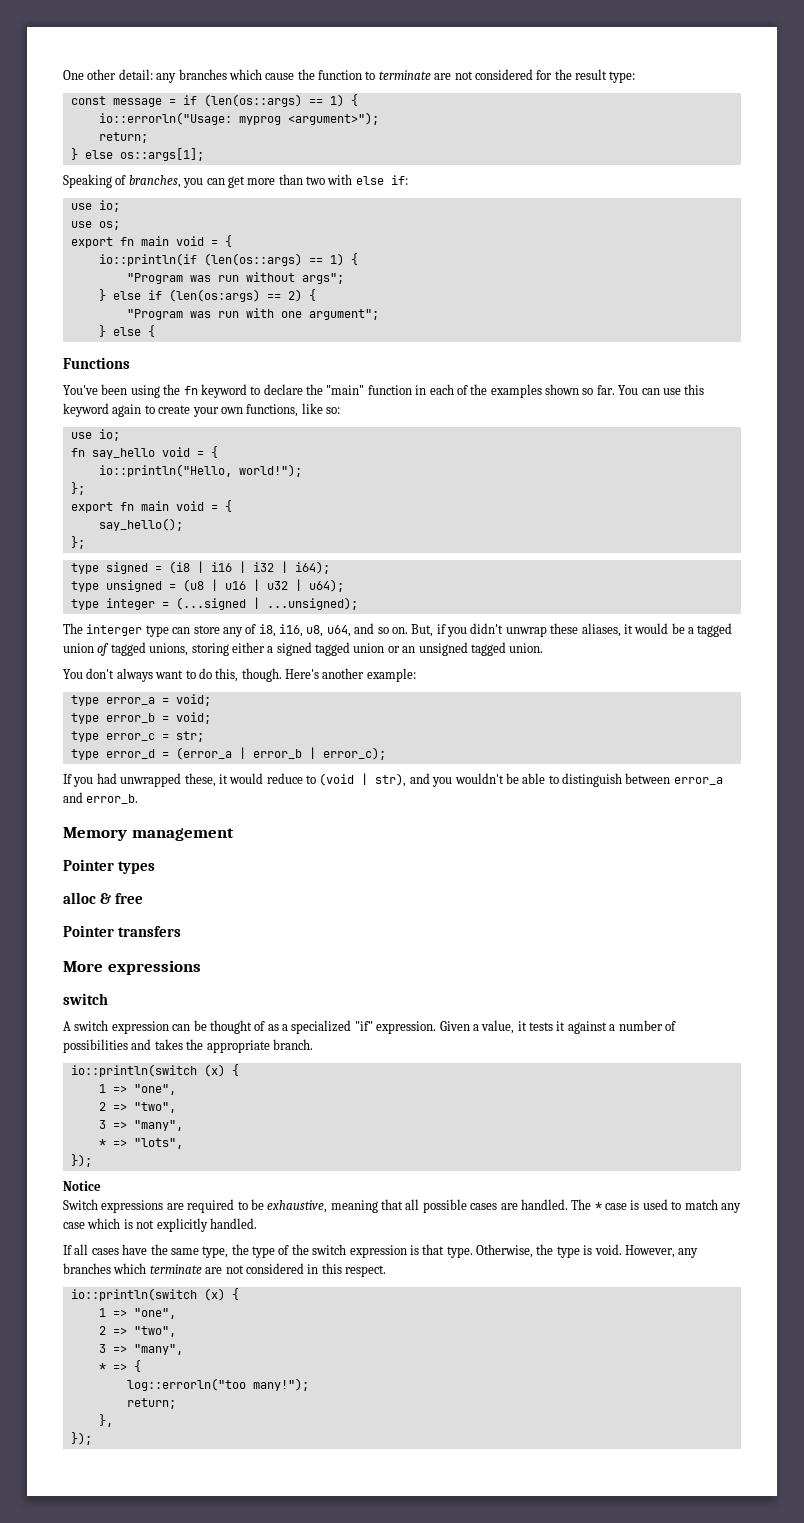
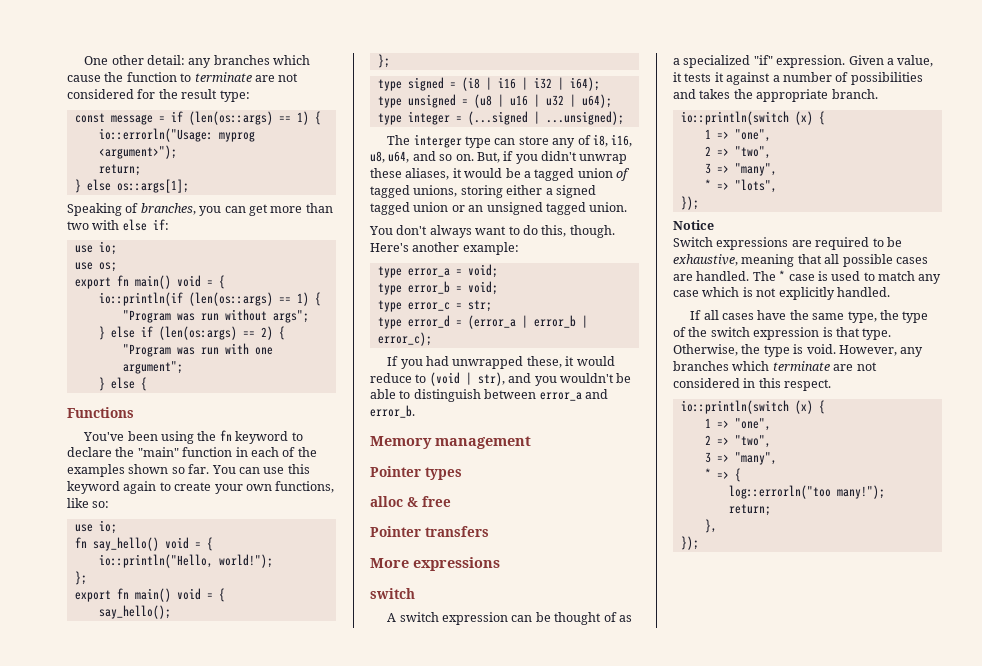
[140,236,169,246] main -> [134,275,171,289] main()
[91,448,155,459] say_hello -> [92,537,159,551] say_hello()
[140,501,169,511] main -> [134,588,171,602] main()

